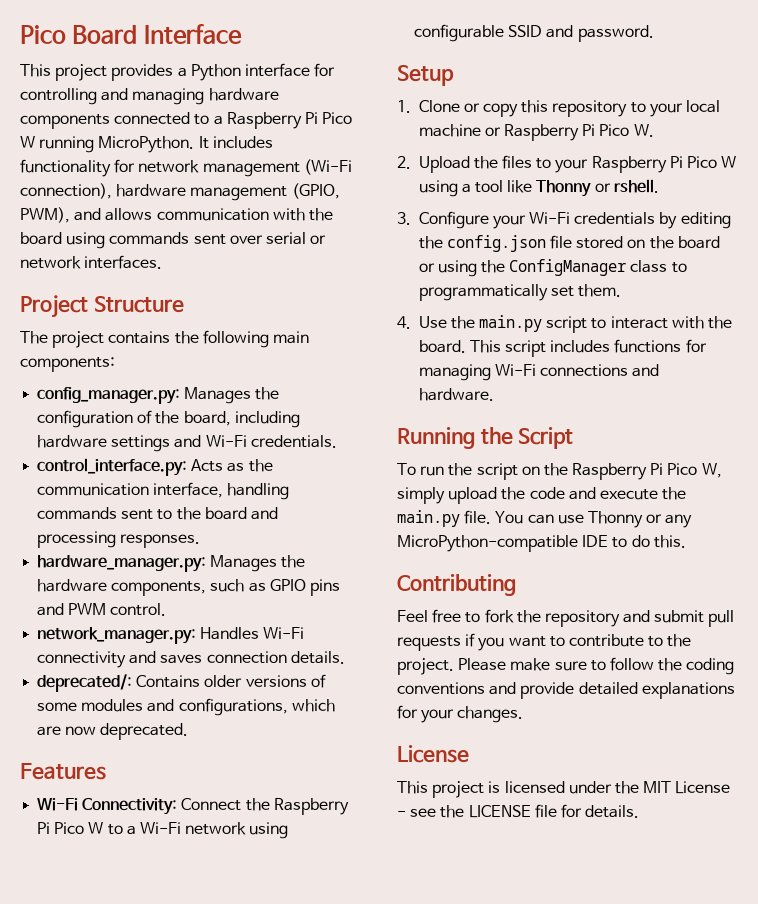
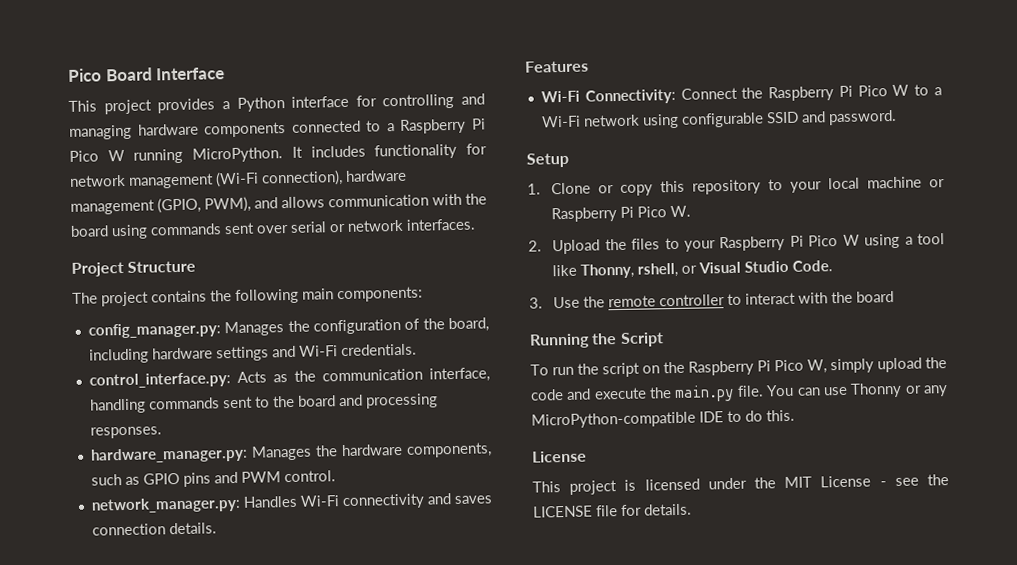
[37,674,326,692] [37,698,335,716] [37,723,189,740] // deprecated/: Contains older versions of some modules and configurations, which are now deprecated. -> (217, 528) none
[536,179,659,197] [397,211,731,229] [418,235,720,252] [418,259,687,277] [418,284,622,301] [397,315,733,333] [418,339,707,357] [418,364,660,381] [418,388,494,401] Thonny or rshell. // 3. Configure your Wi-Fi credentials by editing the config.json file stored on the board or using the ConfigManager class to programmatically set them. // 4. Use the main.py script to interact with the board. This script includes functions for managing Wi-Fi connections and hardware. -> [580,260,834,279] [529,291,895,309] Thonny, rshell, or Visual Studio Code. // 3. Use the remote controller to interact with the board
[397,574,516,596] [397,609,735,627] [397,633,692,651] [397,657,735,675] [397,682,735,699] [397,705,524,723] // Contributing // Feel free to fork the repository and submit pull requests if you want to contribute to the project. Please make sure to follow the coding conventions and provide detailed explanations for your changes. -> (795, 415) none

